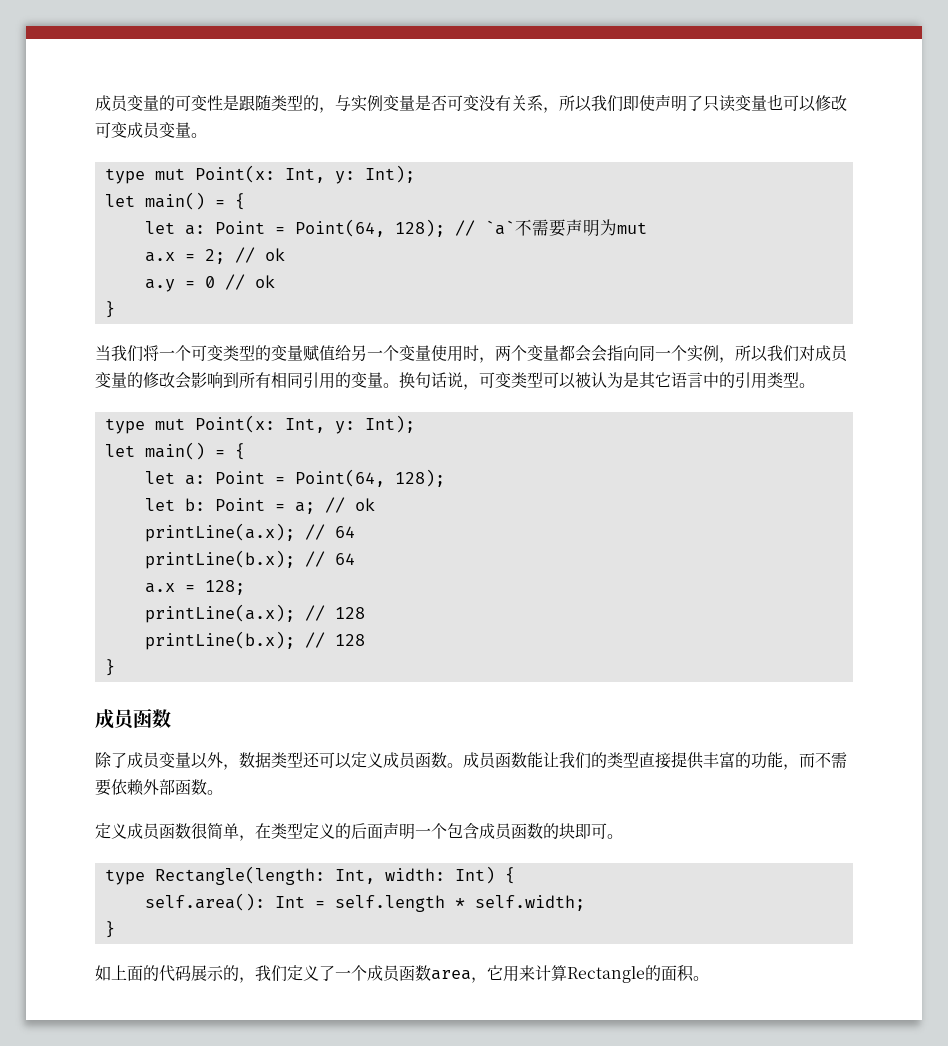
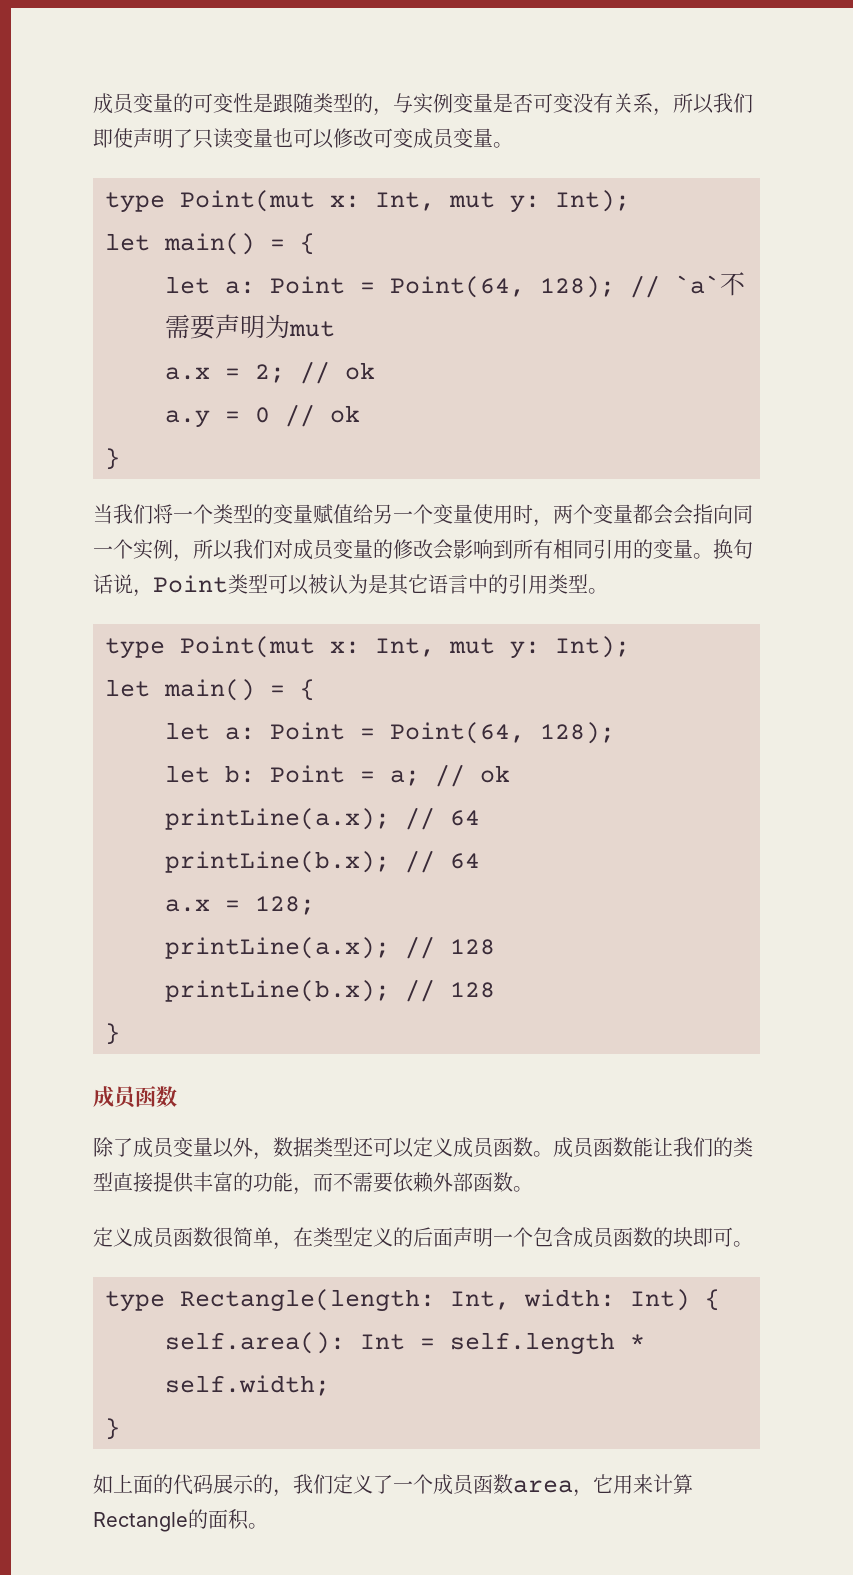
[154,165,325,183] mut Point(x: Int, -> [180,190,495,212] Point(mut x: Int, mut
[191,345,223,361] 可变 -> (213, 514) none
[479,372,511,388] 可变 -> [153,575,228,593] Point
[154,415,325,433] mut Point(x: Int, -> [180,636,495,658] Point(mut x: Int, mut

